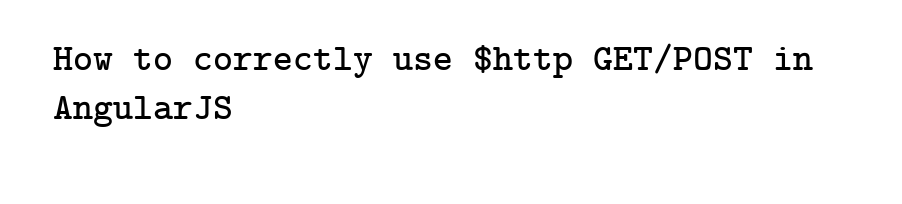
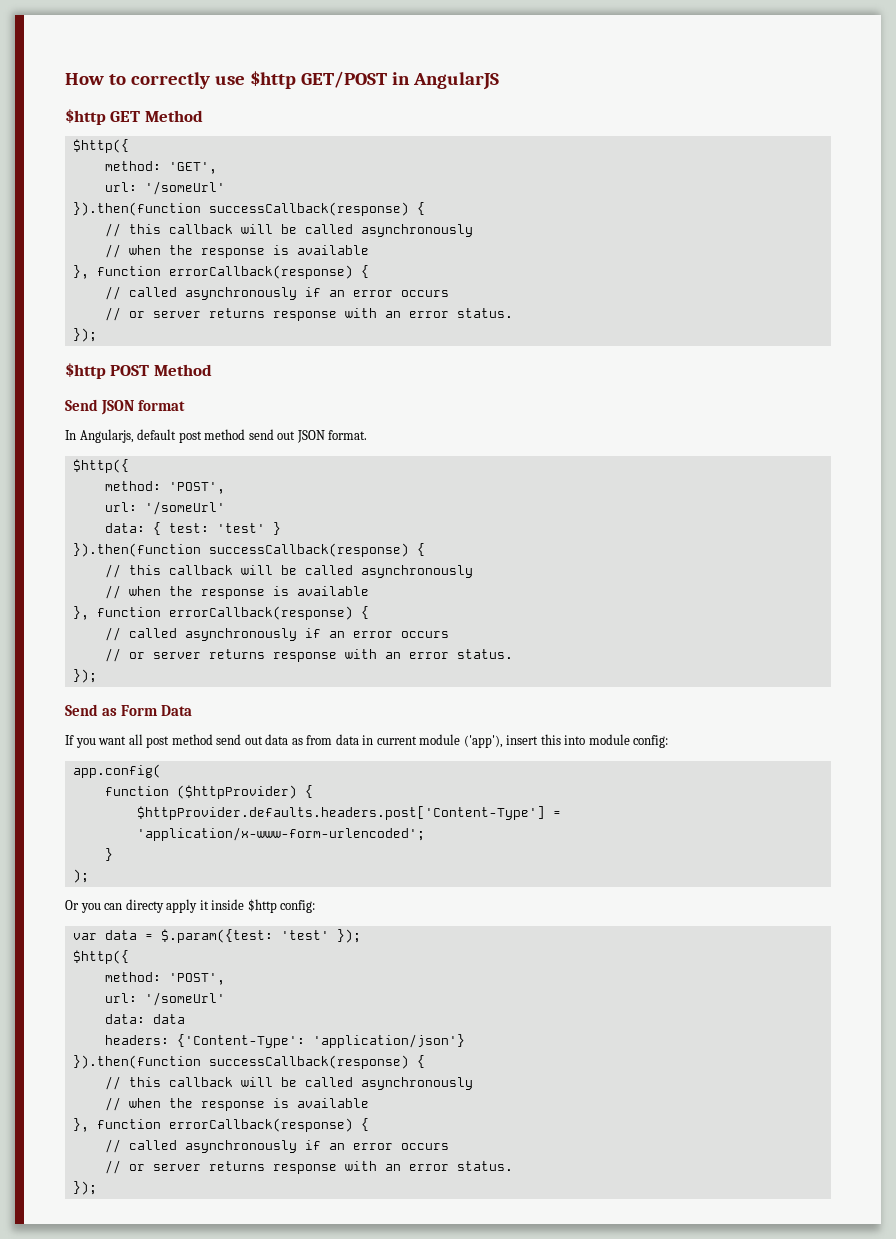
(233, 111) none -> [65,109,203,125] [72,139,129,153] [104,161,217,174] [104,181,225,195] [72,202,425,216] [104,223,473,237] [104,244,369,258] [72,265,369,279] [104,286,449,300] [104,307,513,321] [72,328,97,342] [65,363,212,379] [65,399,185,415] [65,429,368,443] [72,459,129,473] [104,481,225,494] [104,501,225,515] [104,522,281,535] [72,543,425,557] [104,564,473,578] [104,585,369,599] [72,606,369,620] [104,627,449,641] [104,648,513,662] [72,669,97,683] [65,704,192,716] [65,734,669,748] [72,764,161,778] [104,785,313,799] [136,806,561,820] [136,827,425,841] [104,848,113,861] [72,869,89,883] [65,899,316,913] [72,929,361,943] [72,950,129,964] [104,972,225,985] [104,992,225,1006] [104,1014,185,1024] [104,1034,465,1048] [72,1055,425,1069] [104,1076,473,1090] [104,1097,369,1111] [72,1118,369,1132] [104,1139,449,1153] [104,1160,513,1174] [72,1181,97,1195] // $http GET Method // $http({ // method: 'GET', // url: '/someUrl' // }).then(function successCallback(response) { // // this callback will be called asynchronously // // when the response is available // }, function errorCallback(response) { // // called asynchronously if an error occurs // // or server returns response with an error status. // }); // $http POST Method // Send JSON format // In Angularjs, default post method send out JSON format. // $http({ // method: 'POST', // url: '/someUrl' // data: { test: 'test' } // }).then(function successCallback(response) { // // this callback will be called asynchronously // // when the response is available // }, function errorCallback(response) { // // called asynchronously if an error occurs // // or server returns response with an error status. // }); // Send as Form Data // If you want all post method send out data as from data in current module ('app'), insert this into module config: // app.config( // function ($httpProvider) { // $httpProvider.defaults.headers.post['Content-Type'] = 'application/x-www-form-urlencoded'; // } // ); // Or you can directy apply it inside $http config: // var data = $.param({test: 'test' }); // $http({ // method: 'POST', // url: '/someUrl' // data: data // headers: {'Content-Type': 'application/json'} // }).then(function successCallback(response) { // // this callback will be called asynchronously // // when the response is available // }, function errorCallback(response) { // // called asynchronously if an error occurs // // or server returns response with an error status. // });

